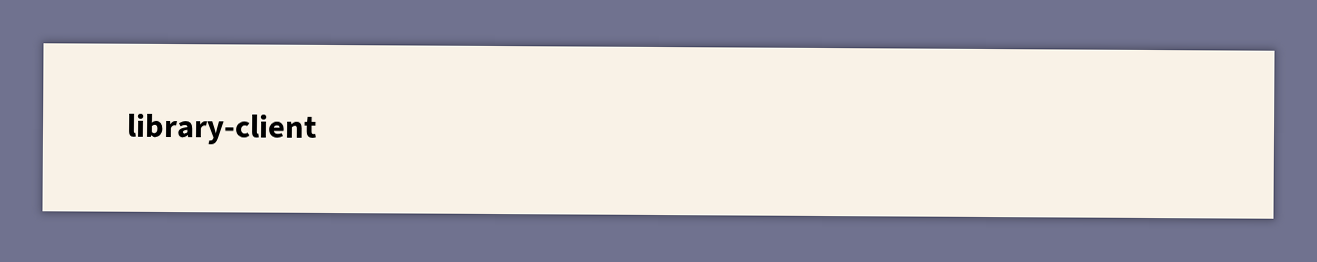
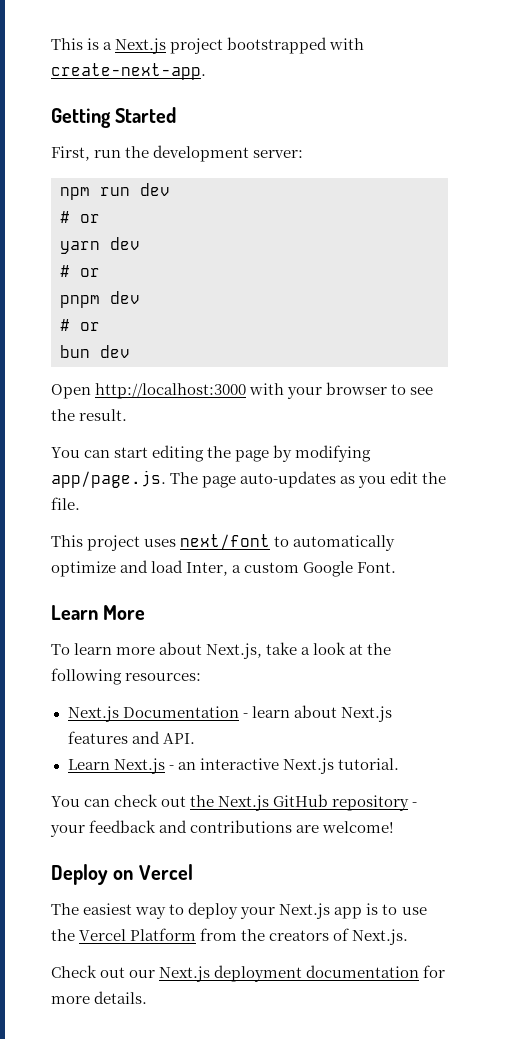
[126,113,317,145] library-client -> [51,37,365,54] [51,63,206,80] [51,107,177,128] [51,145,304,162] [60,183,170,200] [60,211,100,223] [60,237,140,254] [60,265,100,277] [60,291,140,308] [60,319,100,331] [60,345,130,358] [51,382,434,399] [51,409,128,421] [51,445,372,462] [51,470,447,488] [51,497,80,510] [51,534,396,551] [51,560,397,577] [51,605,146,620] [51,642,392,659] [51,668,202,685] [67,705,392,722] [67,731,195,744] [67,758,399,774] [51,794,418,811] [50,820,395,837] [51,864,193,885] [51,902,427,919] [51,928,409,945] [51,965,446,982] [51,991,148,1004] This is a Next.js project bootstrapped with create-next-app. // Getting Started // First, run the development server: // npm run dev // # or // yarn dev // # or // pnpm dev // # or // bun dev // Open http://localhost:3000 with your browser to see the result. // You can start editing the page by modifying app/page.js. The page auto-updates as you edit the file. // This project uses next/font to automatically optimize and load Inter, a custom Google Font. // Learn More // To learn more about Next.js, take a look at the following resources: // Next.js Documentation - learn about Next.js features and API. // Learn Next.js - an interactive Next.js tutorial. // You can check out the Next.js GitHub repository - your feedback and contributions are welcome! // Deploy on Vercel // The easiest way to deploy your Next.js app is to use the Vercel Platform from the creators of Next.js. // Check out our Next.js deployment documentation for more details.

